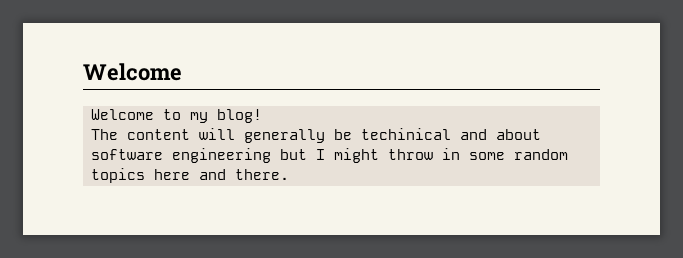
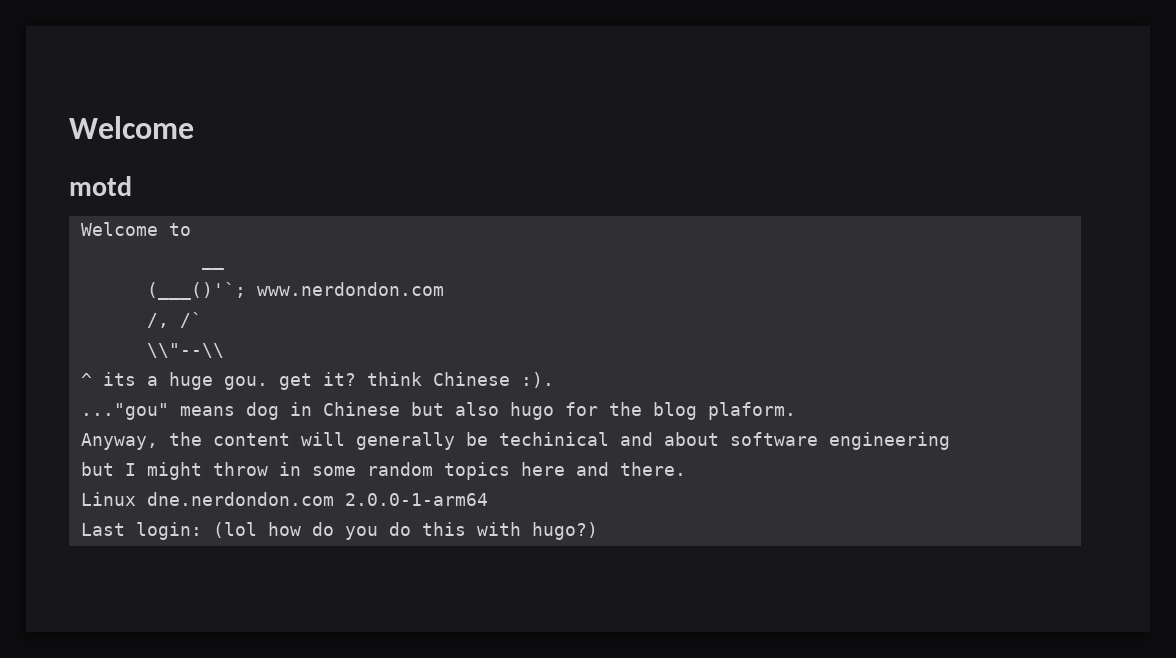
[83,63,182,81] Welcome -> [69,116,194,139] [69,176,132,196] Welcome // motd
[190,109,263,123] [91,129,119,140] my blog! // The -> [202,266,224,270] [147,282,444,300] [147,312,202,328] [147,343,224,358] [81,372,554,390] [81,402,796,420] [81,432,202,450] // __ // (___()'`; www.nerdondon.com // /, /` // \\"--\\ // ^ its a huge gou. get it? think Chinese :). // ..."gou" means dog in Chinese but also hugo for the blog plaform. // Anyway, the
(272, 155) none -> (950, 441) //
(290, 174) none -> [81,492,488,506] [81,522,598,540] // Linux dne.nerdondon.com 2.0.0-1-arm64 // Last login: (lol how do you do this with hugo?)

